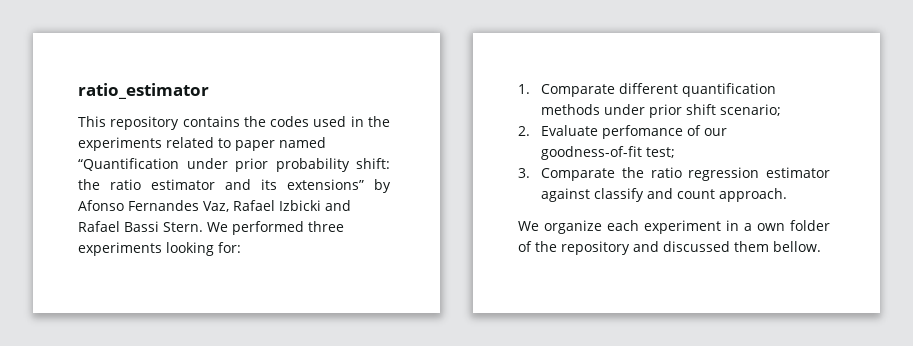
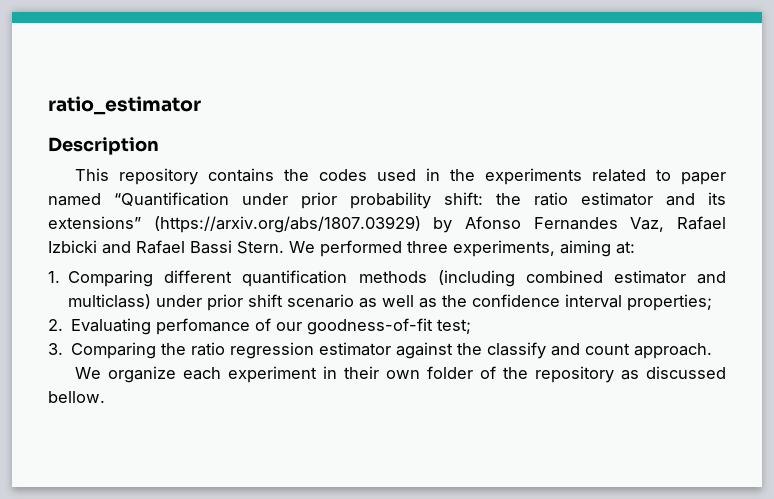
(209, 91) none -> [48,137,159,155] // Description
(364, 184) none -> [153,216,421,233] (https://arxiv.org/abs/1807.03929)
[78,242,241,256] experiments looking for: -> [453,240,635,257] experiments, aiming at:
[541,84,616,97] Comparate -> [68,270,154,287] Comparing
[604,104,782,118] under prior shift scenario; -> [437,270,726,287] [68,294,713,311] (including combined estimator and multiclass) under prior shift scenario as well as the confidence interval properties;
[541,125,599,136] Evaluate -> [71,318,152,335] Evaluating
[541,168,616,181] Comparate -> [71,342,157,359] Comparing
(591, 195) none -> [457,343,483,355] the
[744,223,752,231] a -> [344,366,380,379] their
[633,241,769,252] and discussed them -> [621,366,727,380] as discussed

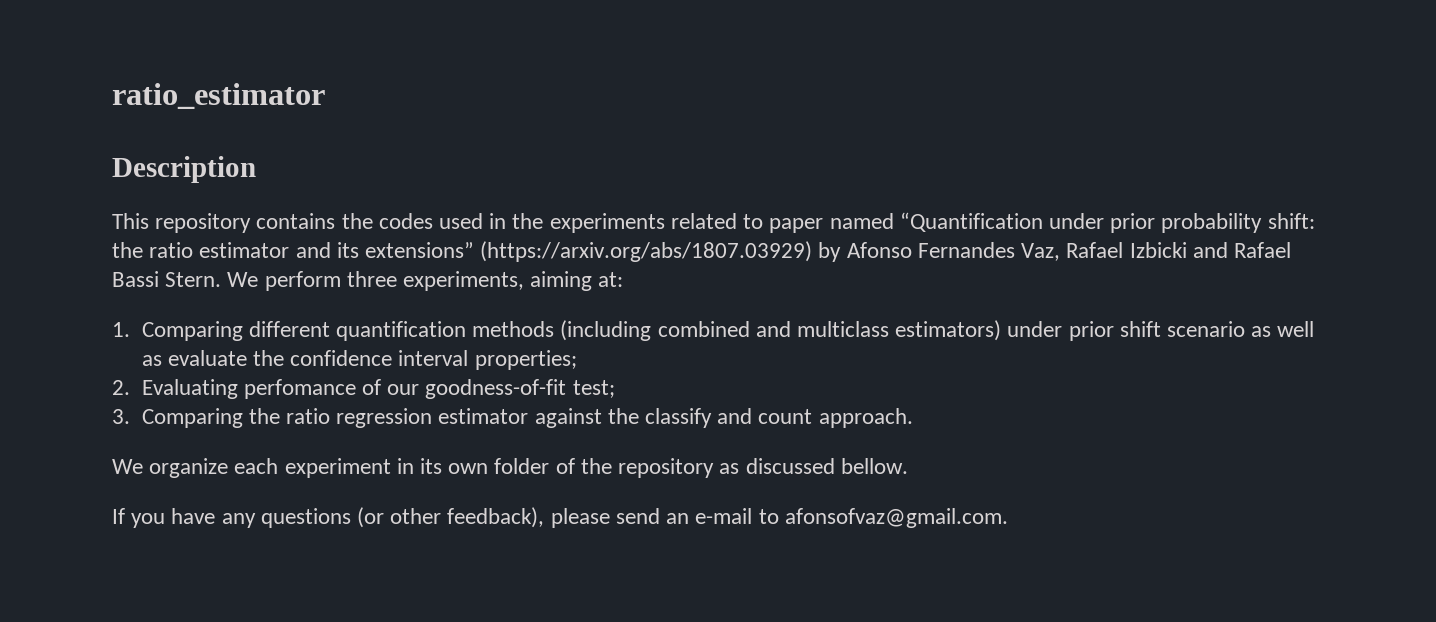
[320,240,402,257] performed -> [264,271,341,291] perform
[613,270,726,284] [68,294,152,309] estimator and multiclass) -> [755,320,1002,341] and multiclass estimators)
(438, 303) none -> [167,350,247,366] evaluate
[344,366,380,379] their -> [420,458,443,474] its
(105, 397) none -> [112,507,1008,528] // If you have any questions (or other feedback), please send an e-mail to afonsofvaz@gmail.com.

